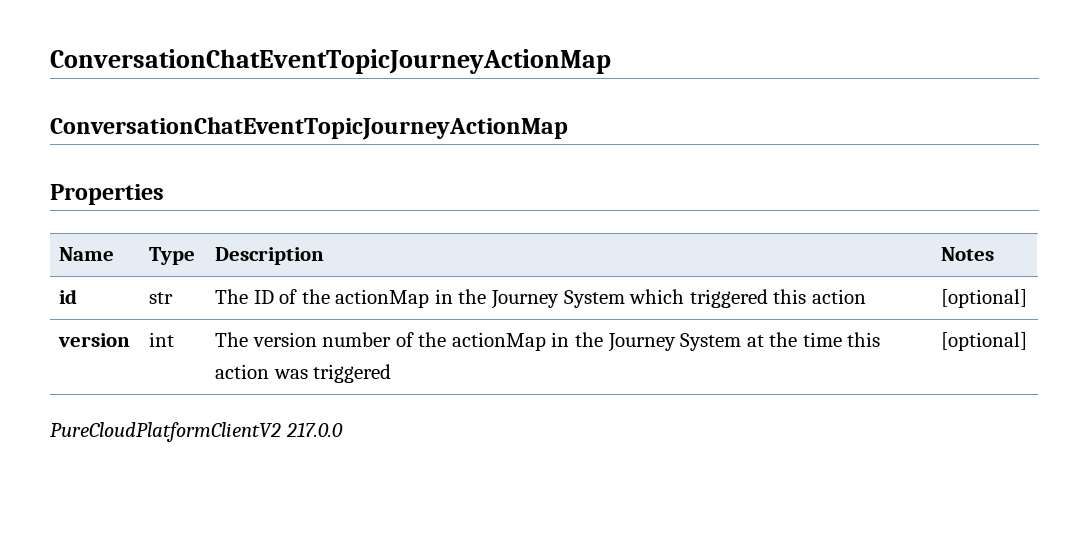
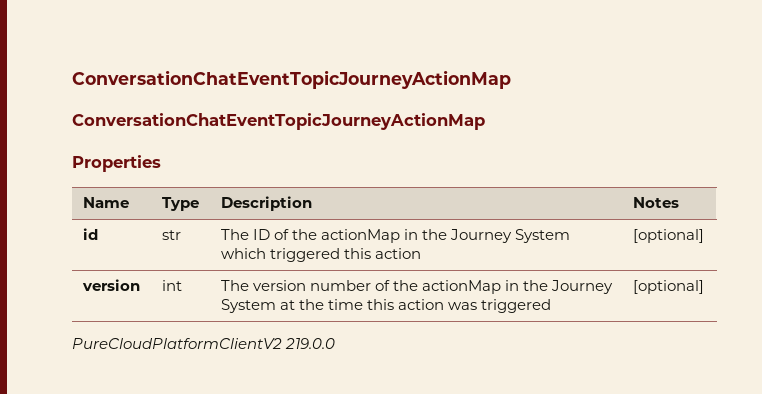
[285,422,343,437] 217.0.0 -> [285,338,336,349] 219.0.0

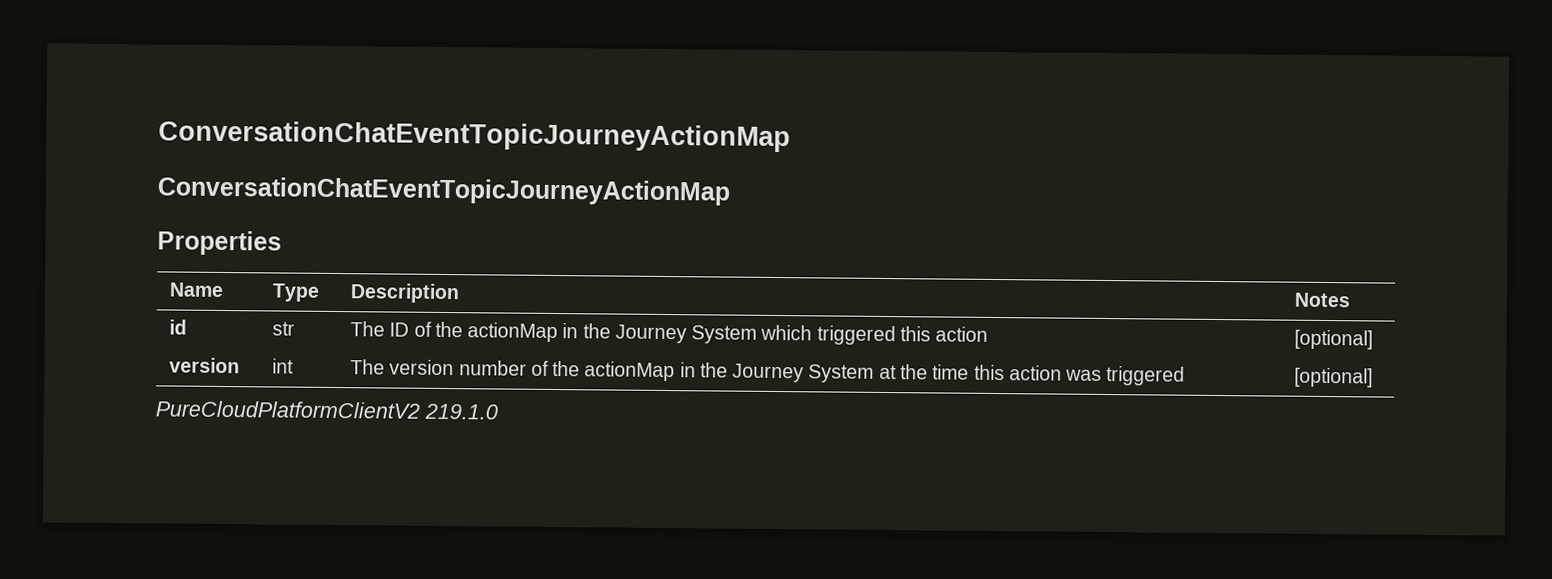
[285,338,336,349] 219.0.0 -> [424,403,498,420] 219.1.0

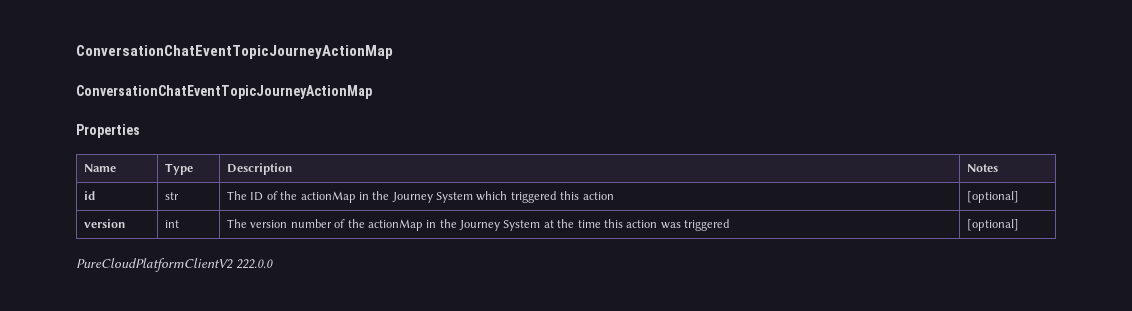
[424,403,498,420] 219.1.0 -> [236,259,273,269] 222.0.0

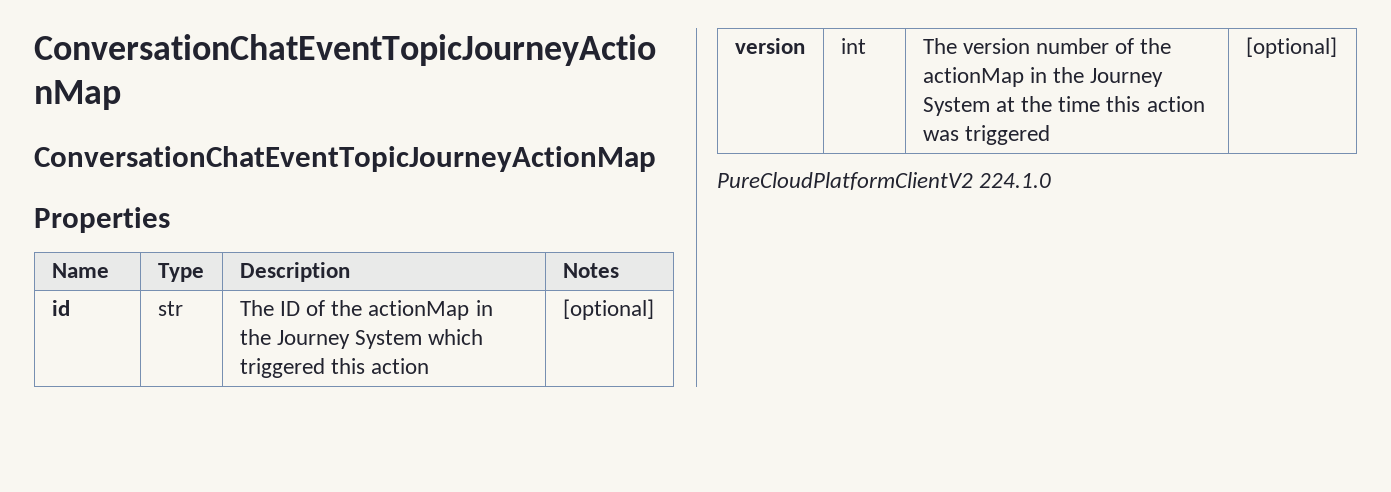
[236,259,273,269] 222.0.0 -> [979,173,1052,188] 224.1.0

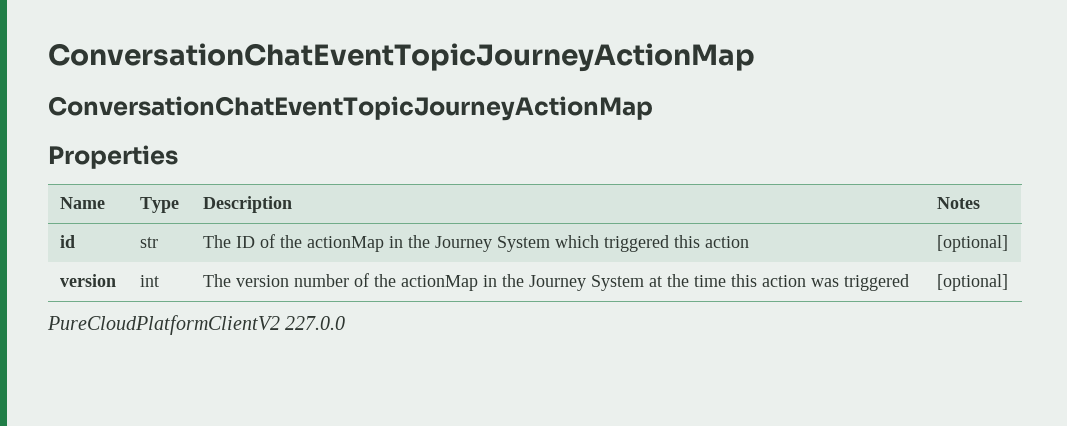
[979,173,1052,188] 224.1.0 -> [285,316,346,330] 227.0.0

